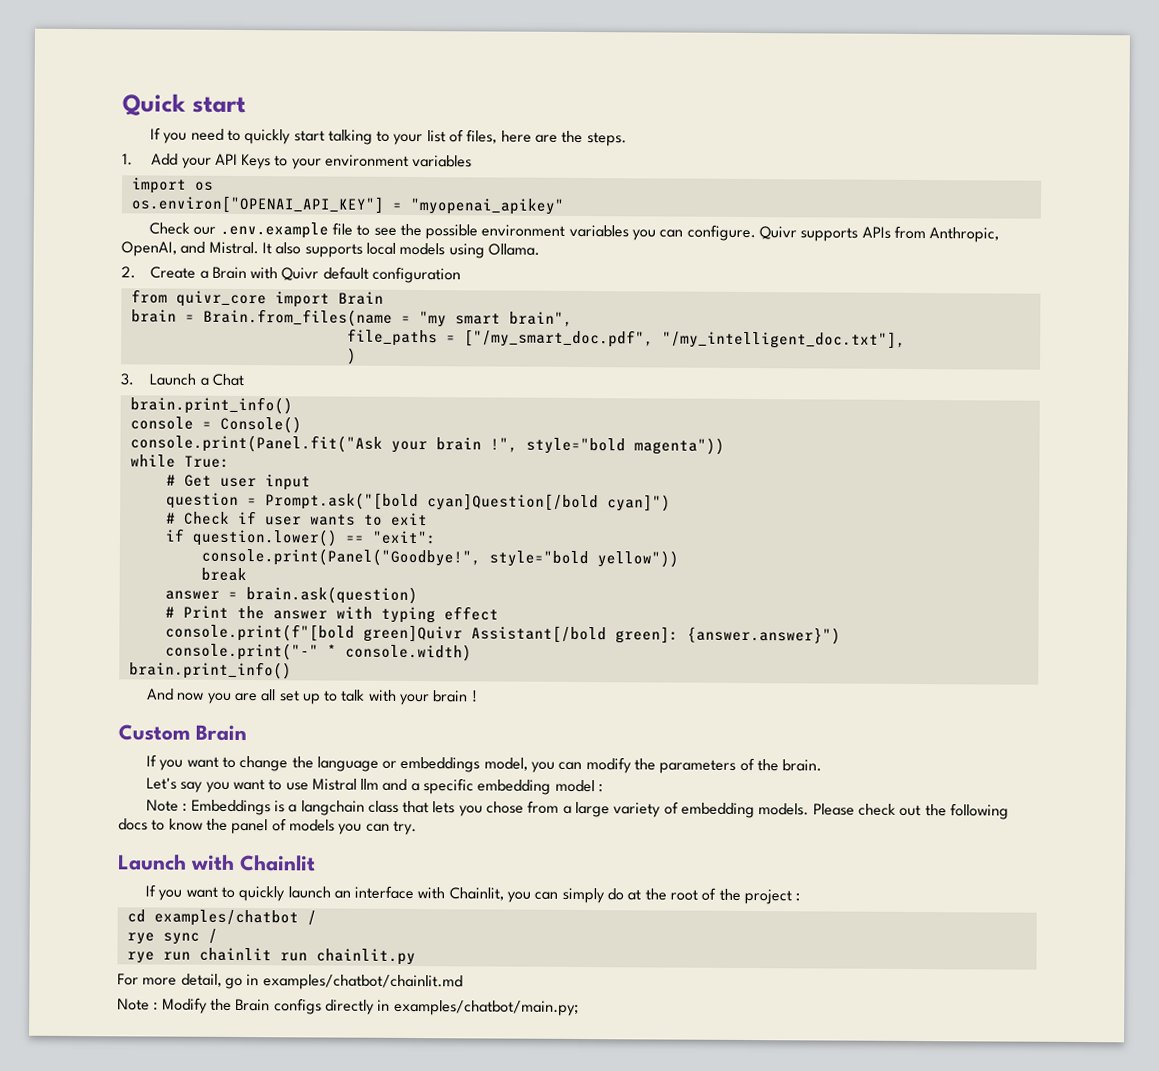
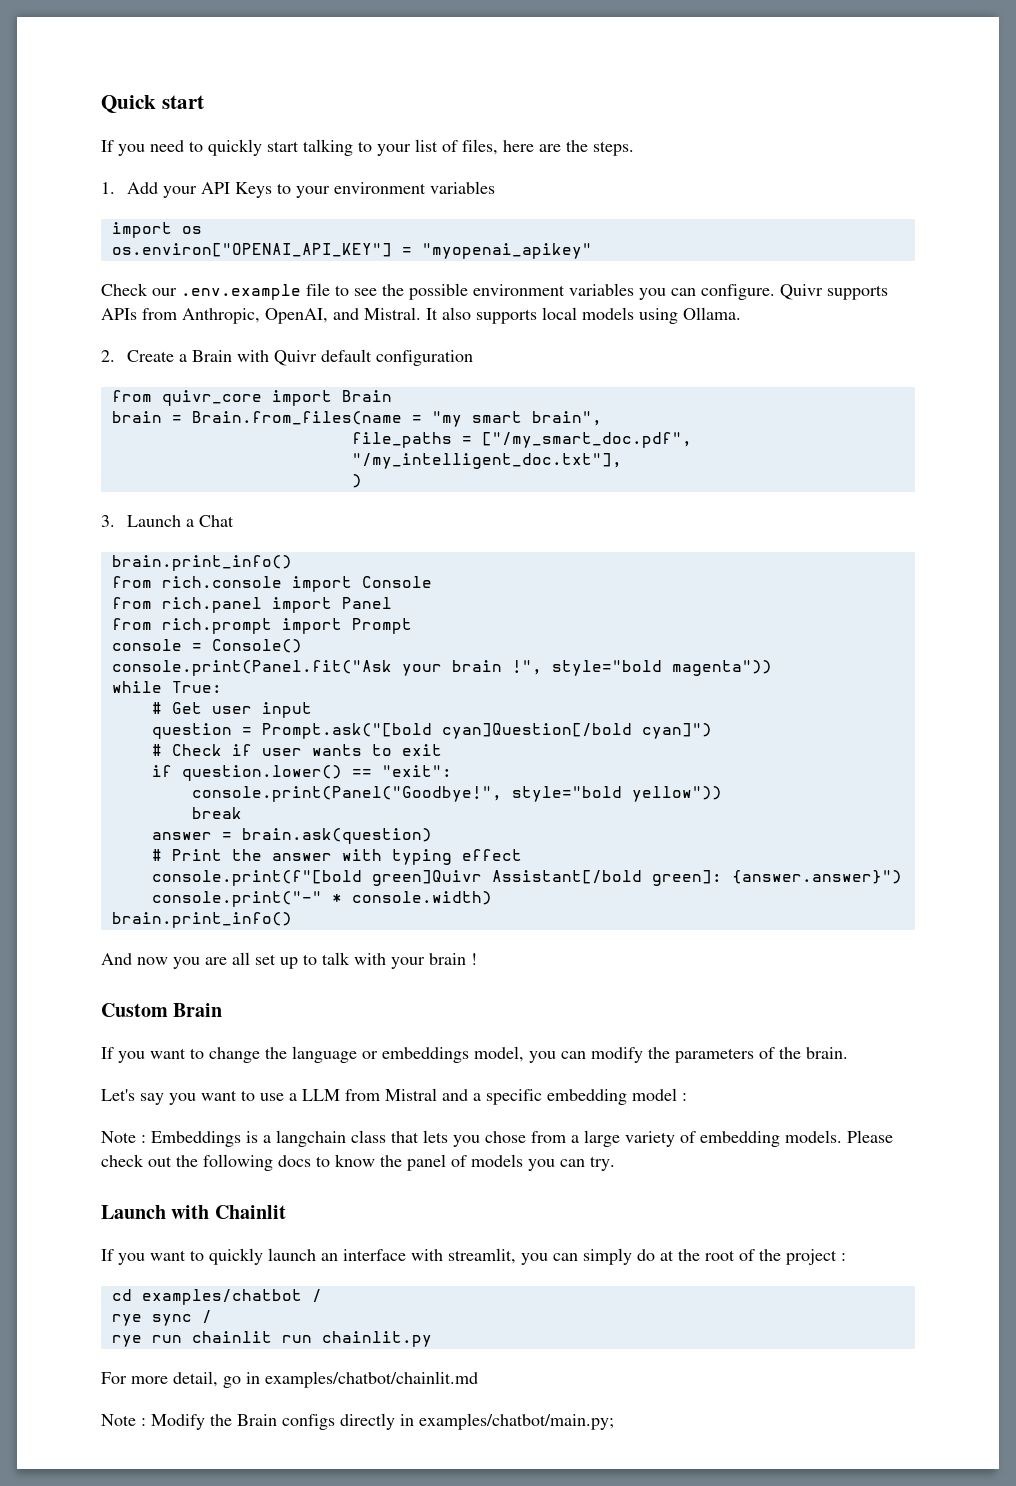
(293, 405) none -> [111,576,432,592] [111,597,392,613] [111,618,412,634] // from rich.console import Console // from rich.panel import Panel // from rich.prompt import Prompt
[311,778,380,791] Mistral llm -> [289,1088,437,1101] a LLM from Mistral
[448,887,504,901] Chainlit, -> [448,1248,516,1264] streamlit,

